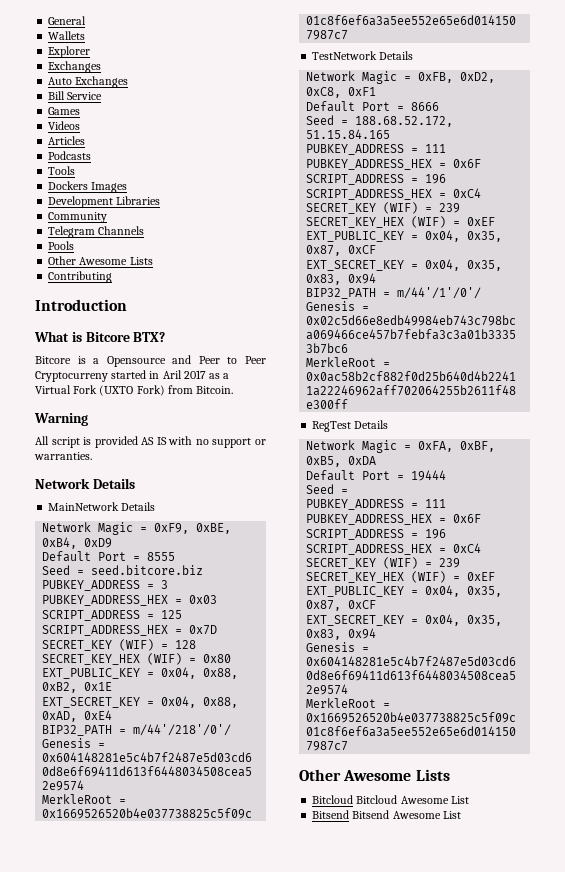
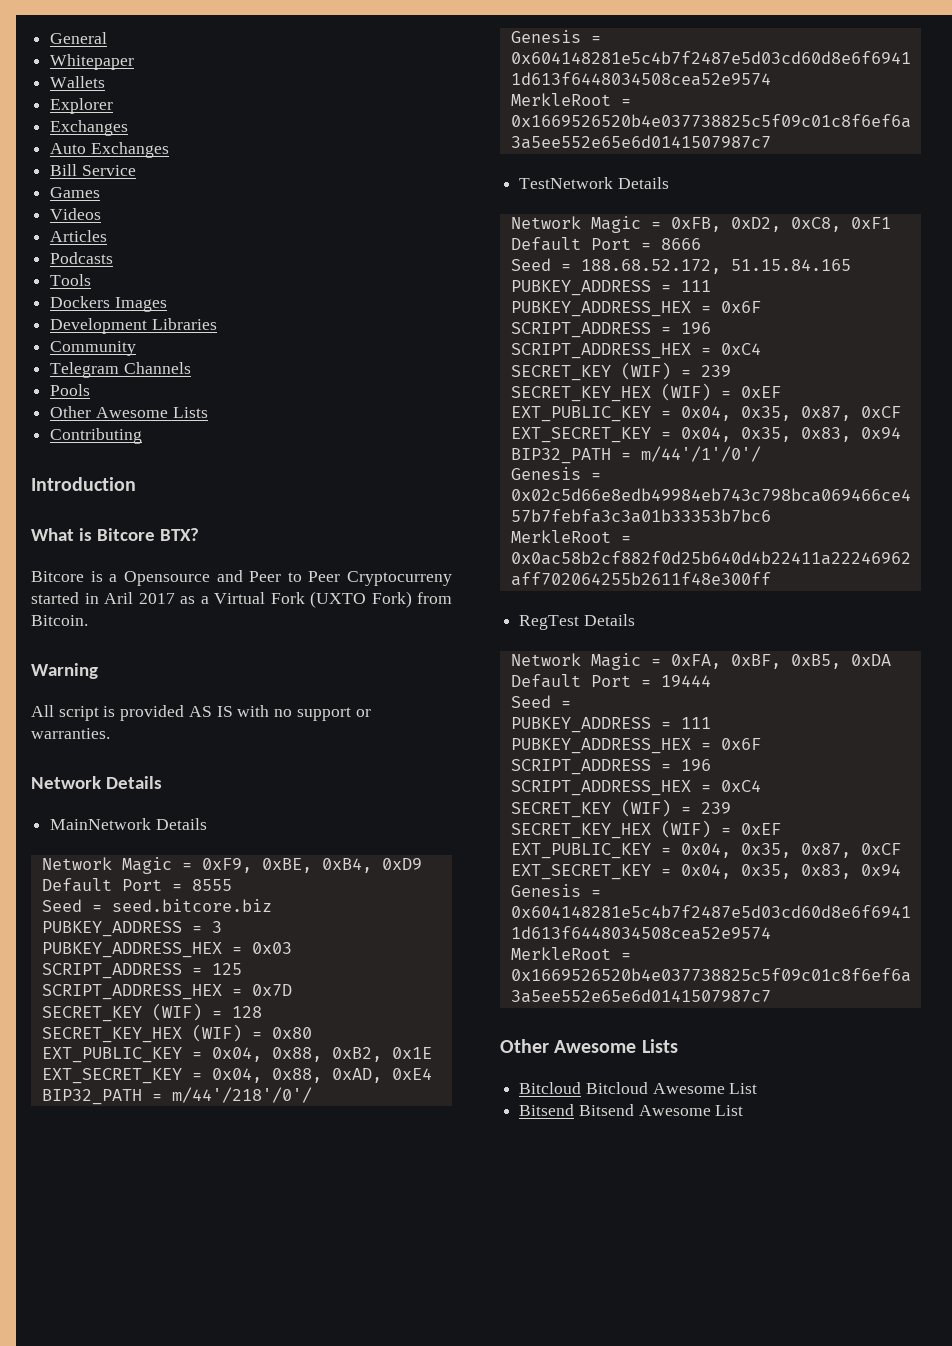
(87, 20) none -> [50,54,135,70] // Whitepaper

